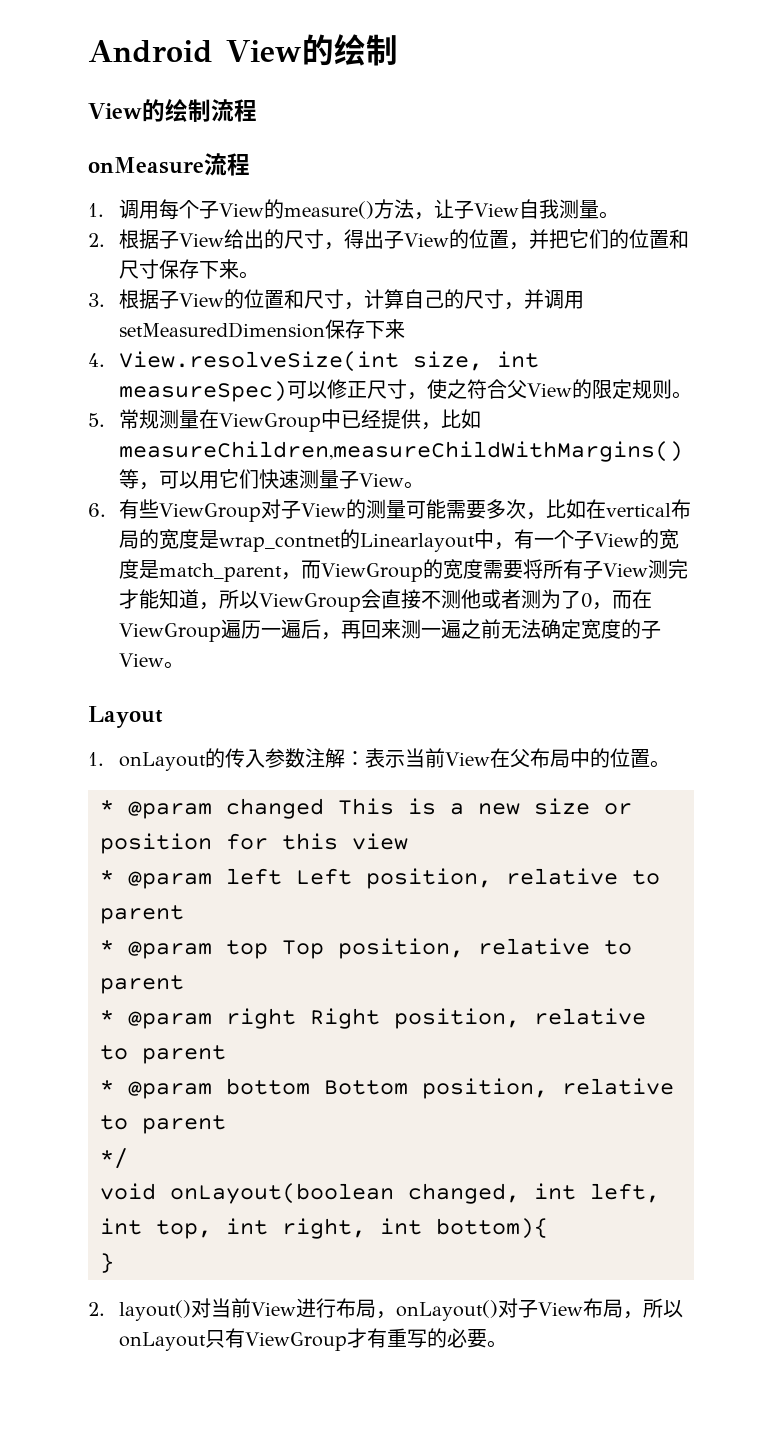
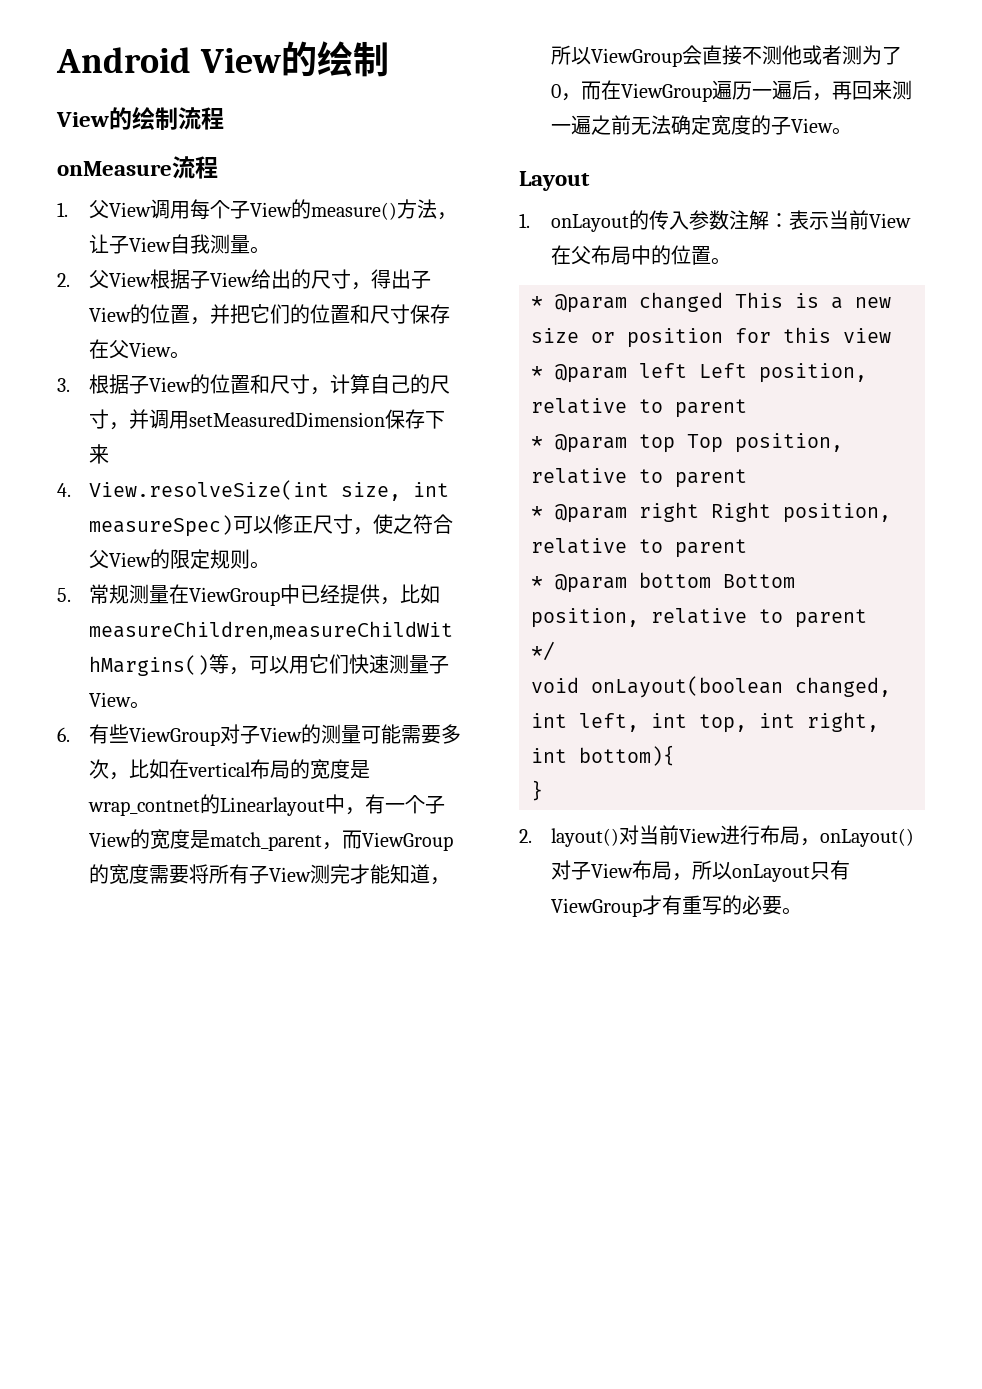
(104, 210) none -> [89,200,152,219] 父View
(105, 240) none -> [89,270,152,289] 父View
[199,259,240,279] 下来 -> [89,339,172,359] 在父View

